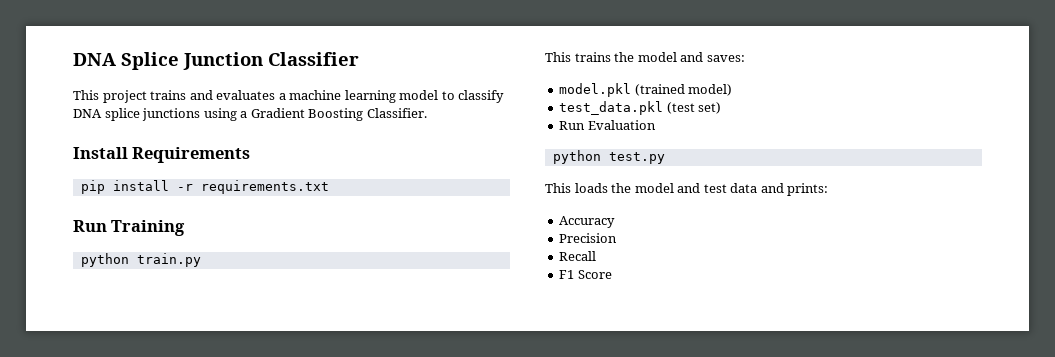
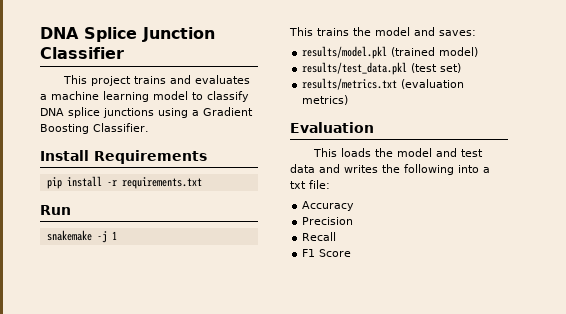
[111,220,186,236] [80,253,201,267] Training // python train.py -> [46,230,117,243] // snakemake -j 1
[559,83,632,97] model.pkl -> [302,46,388,59] results/model.pkl
[559,101,664,115] test_data.pkl -> [302,62,408,75] results/test_data.pkl
[559,121,586,130] Run -> [302,78,465,90] [302,95,349,105] results/metrics.txt (evaluation metrics) //
[552,150,665,164] // python test.py -> (374, 127) none
[787,183,829,196] prints: -> [344,164,490,175] [290,180,330,189] writes the following into a txt file:

